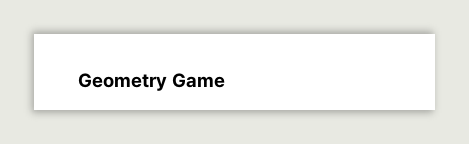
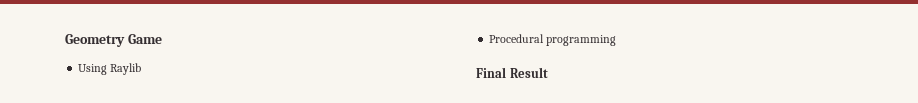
(226, 80) none -> [78,63,142,75] [489,34,617,46] [476,67,548,78] // Using Raylib // Procedural programming // Final Result

